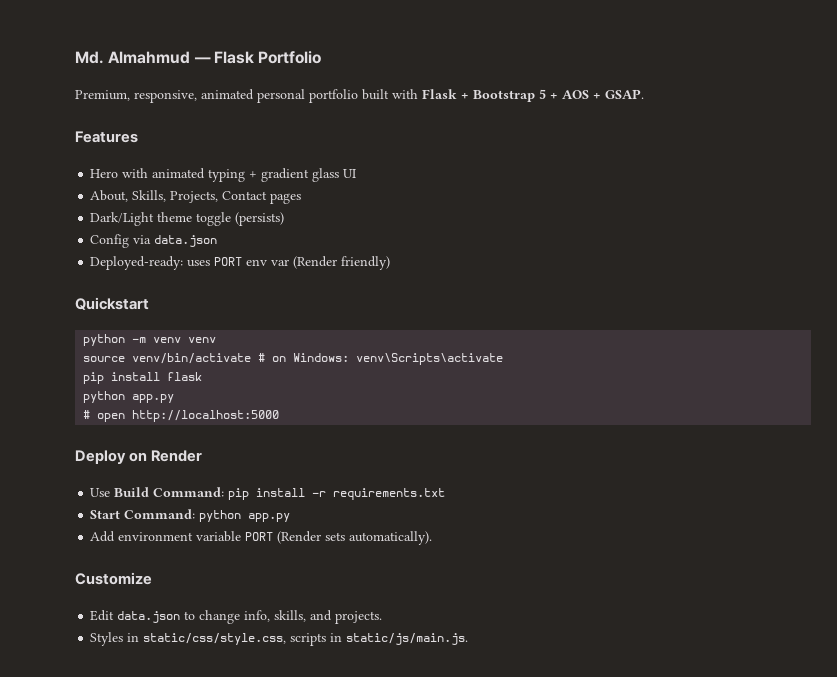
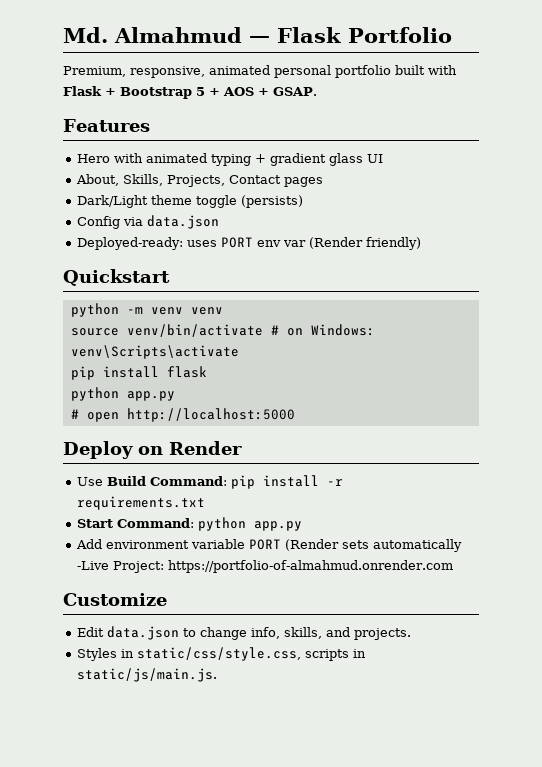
[349,531,433,545] automatically). -> [373,539,463,552] [77,560,454,573] automatically -Live Project: https://portfolio-of-almahmud.onrender.com

